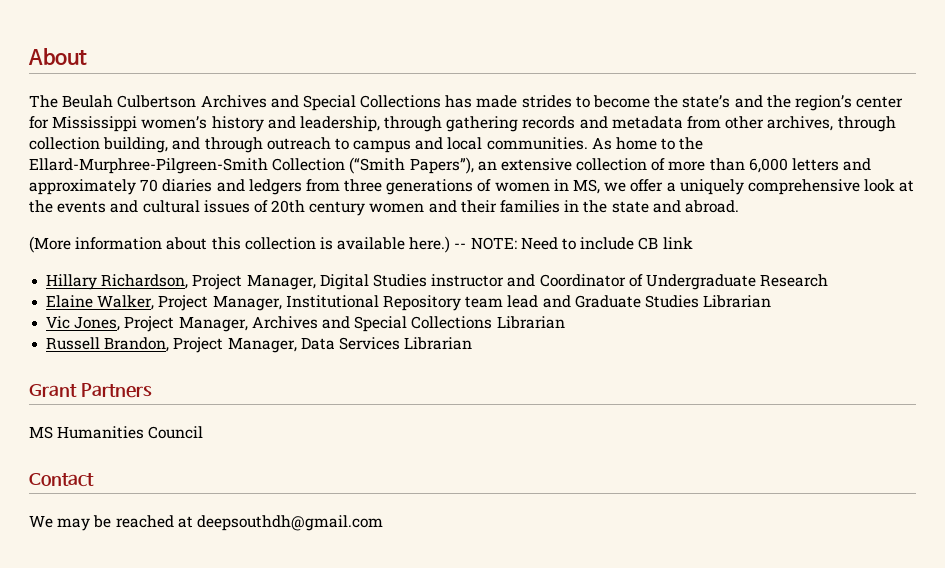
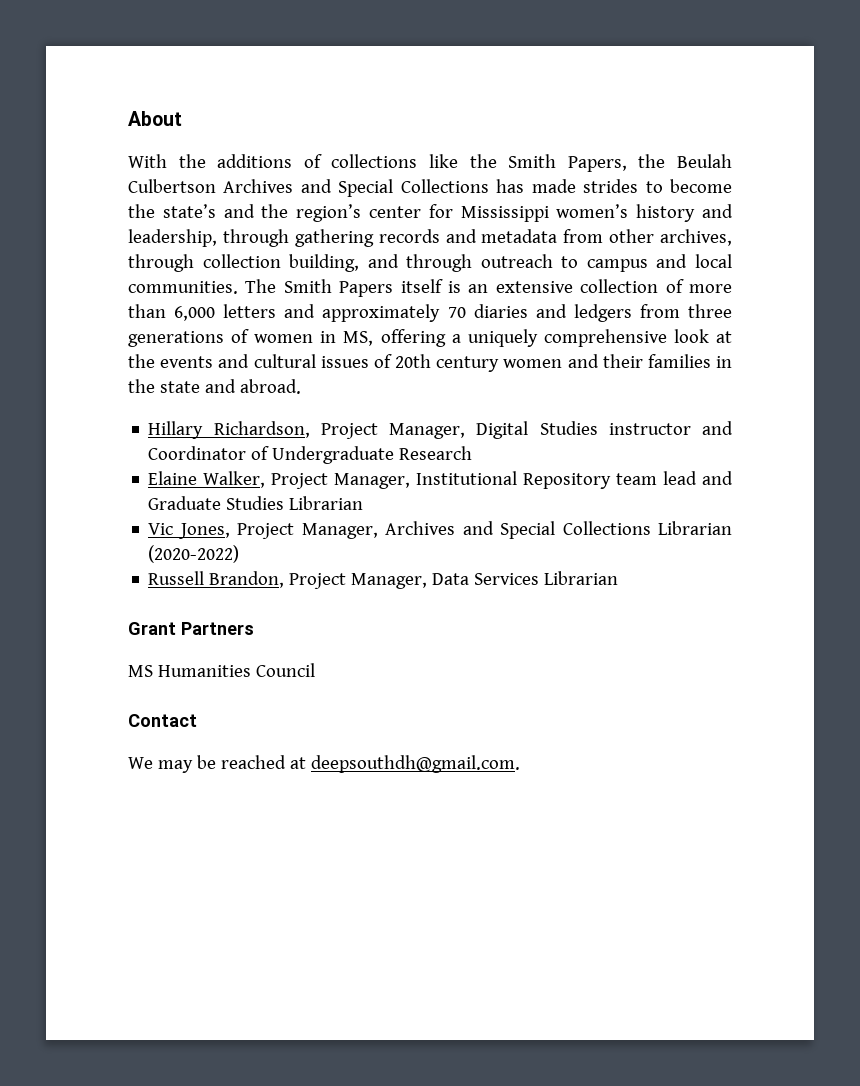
[29,95,58,108] The -> [128,154,666,172] With the additions of collections like the Smith Papers, the
[591,137,704,150] [29,157,474,174] As home to the Ellard-Murphree-Pilgreen-Smith Collection (“Smith Papers”), -> [245,279,461,297] The Smith Papers itself is
[604,179,664,192] we offer -> [380,329,446,347] offering
[29,236,693,253] // (More information about this collection is available here.) -- NOTE: Need to include CB link -> (301, 386) none
(565, 322) none -> [148,545,240,563] (2020-2022)
[196,515,383,531] deepsouthdh@gmail.com -> [310,755,520,773] deepsouthdh@gmail.com.

